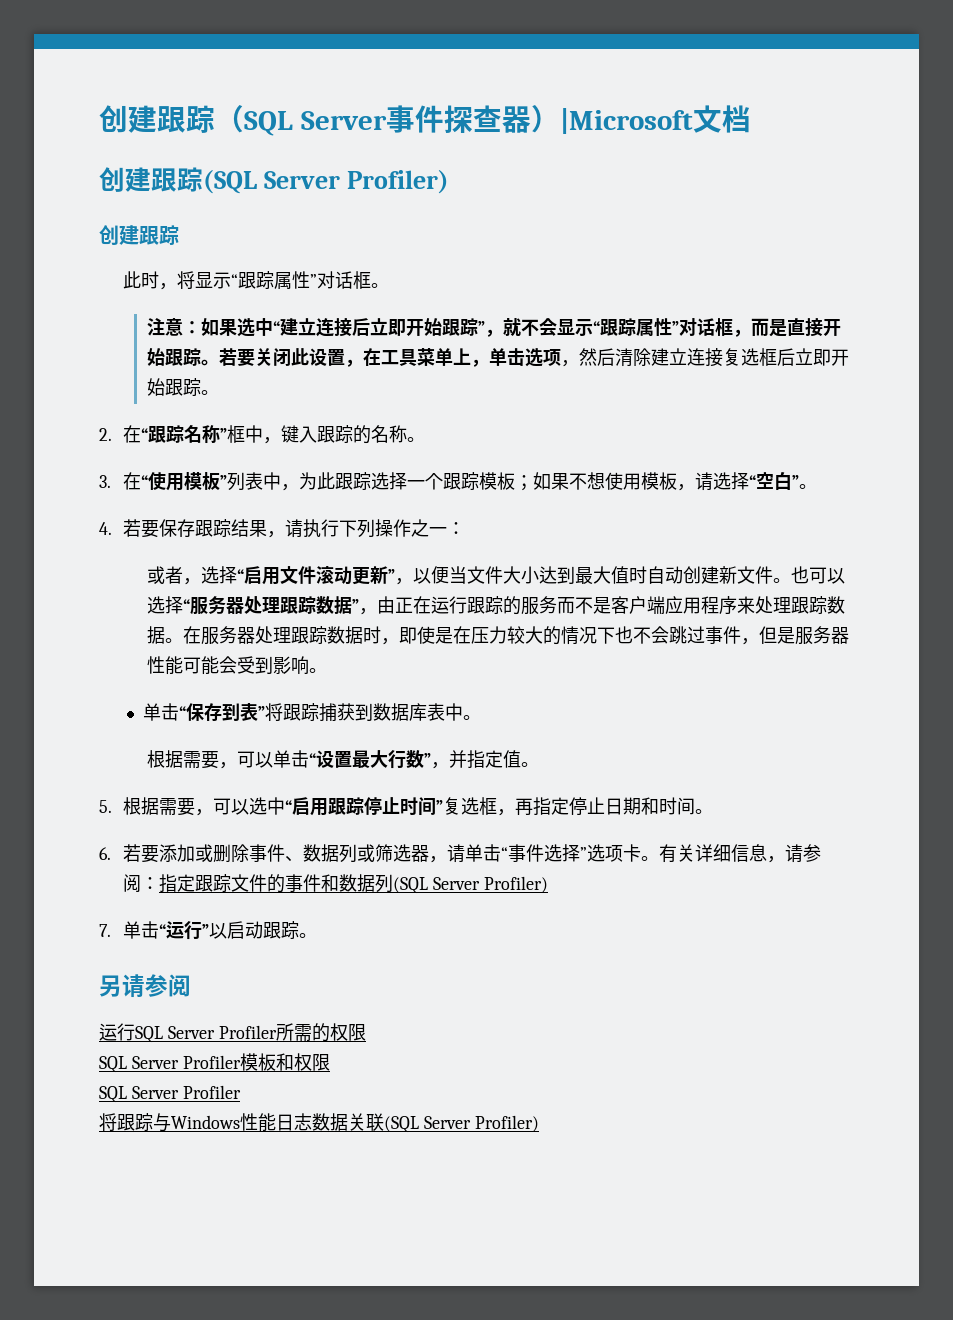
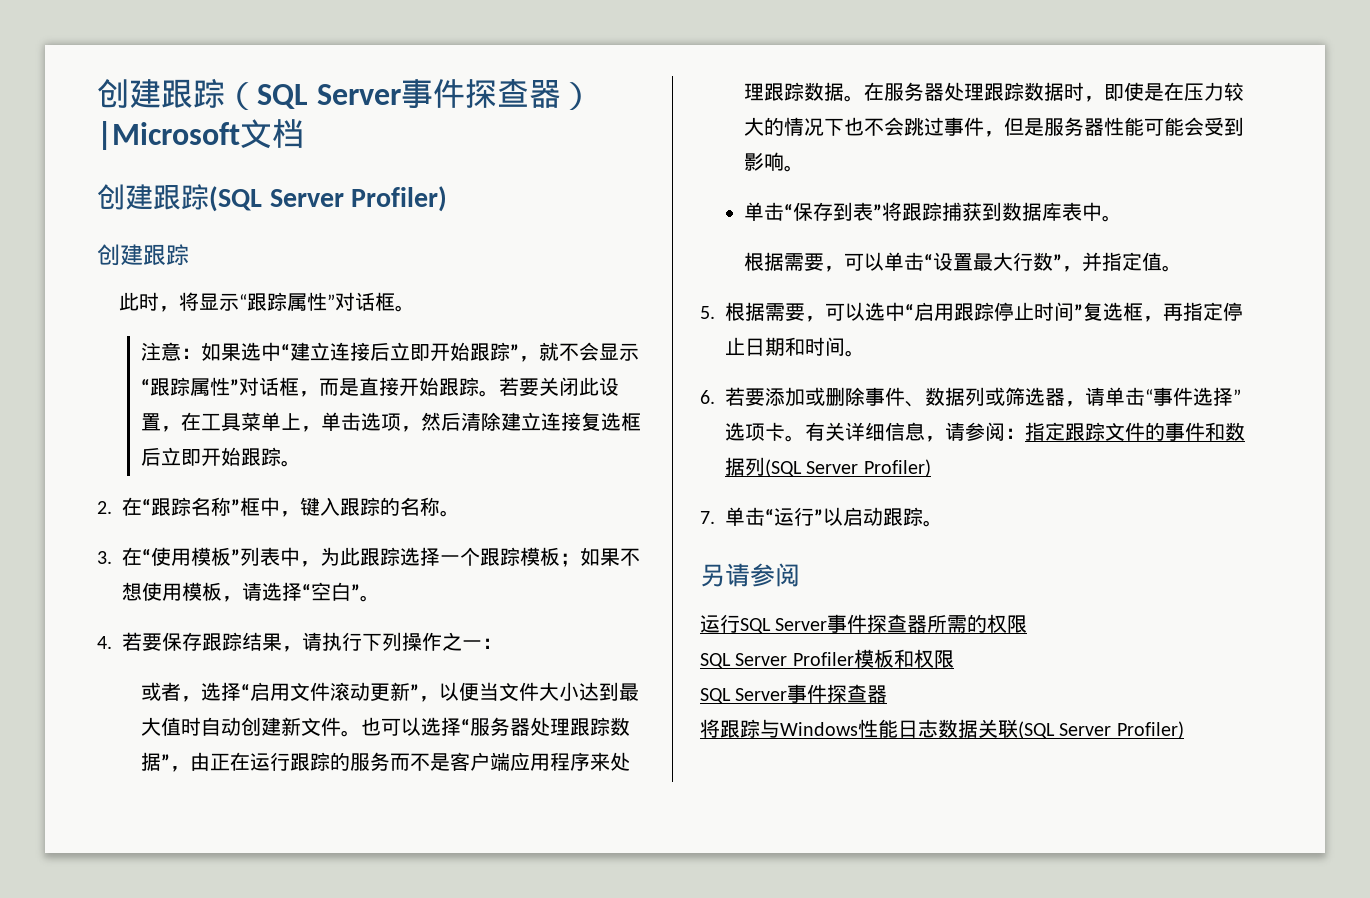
[218,1025,277,1039] Profiler -> [827,614,928,633] 事件探查器
[182,1085,241,1099] Profiler -> [787,684,888,703] 事件探查器

